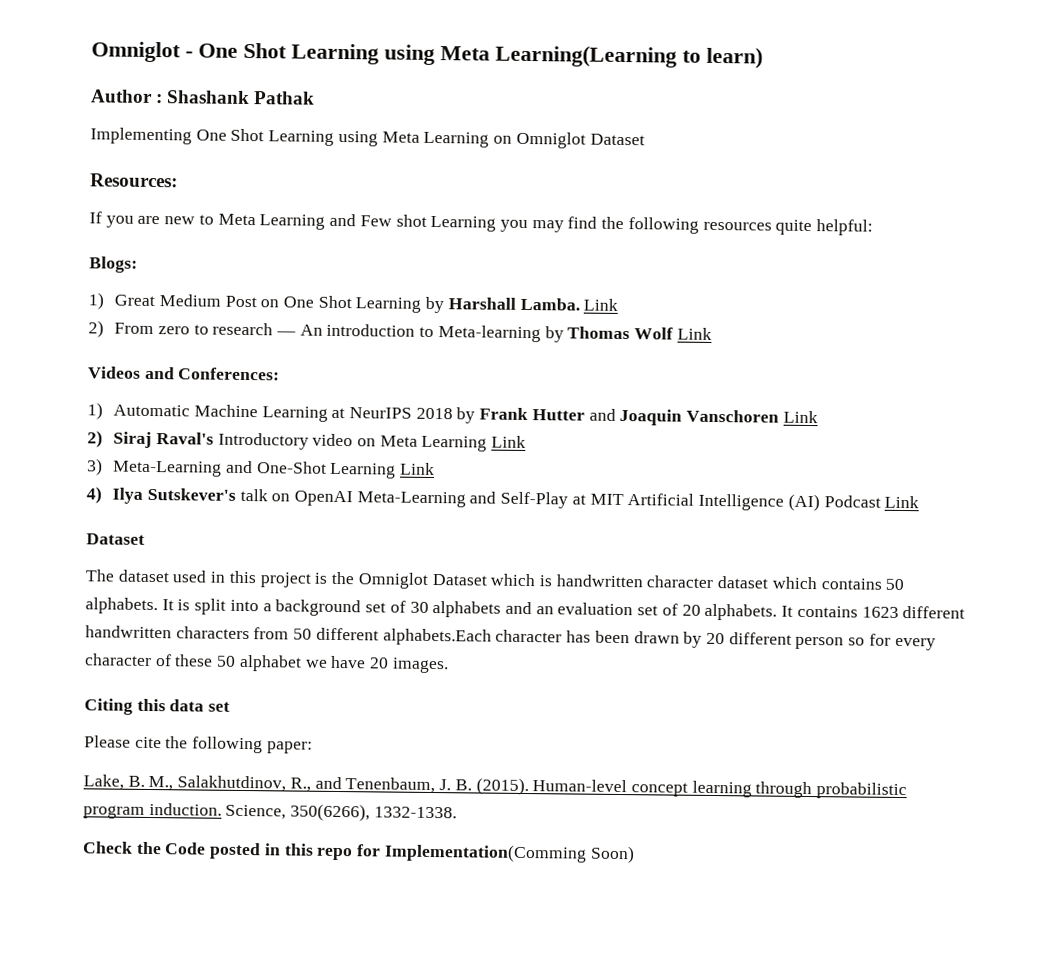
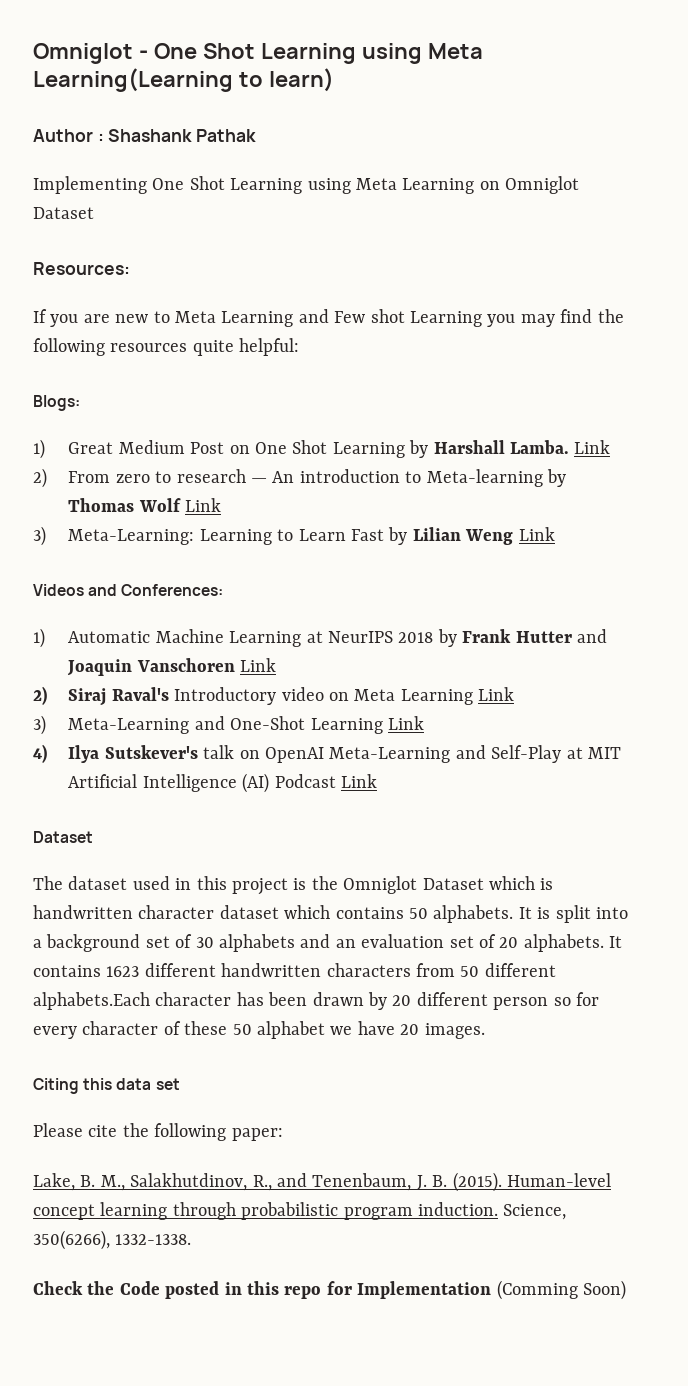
(712, 333) none -> [33,526,555,546] // 3) Meta-Learning: Learning to Learn Fast by Lilian Weng Link
[383,843,587,863] Implementation(Comming -> [357,1280,578,1300] Implementation (Comming

